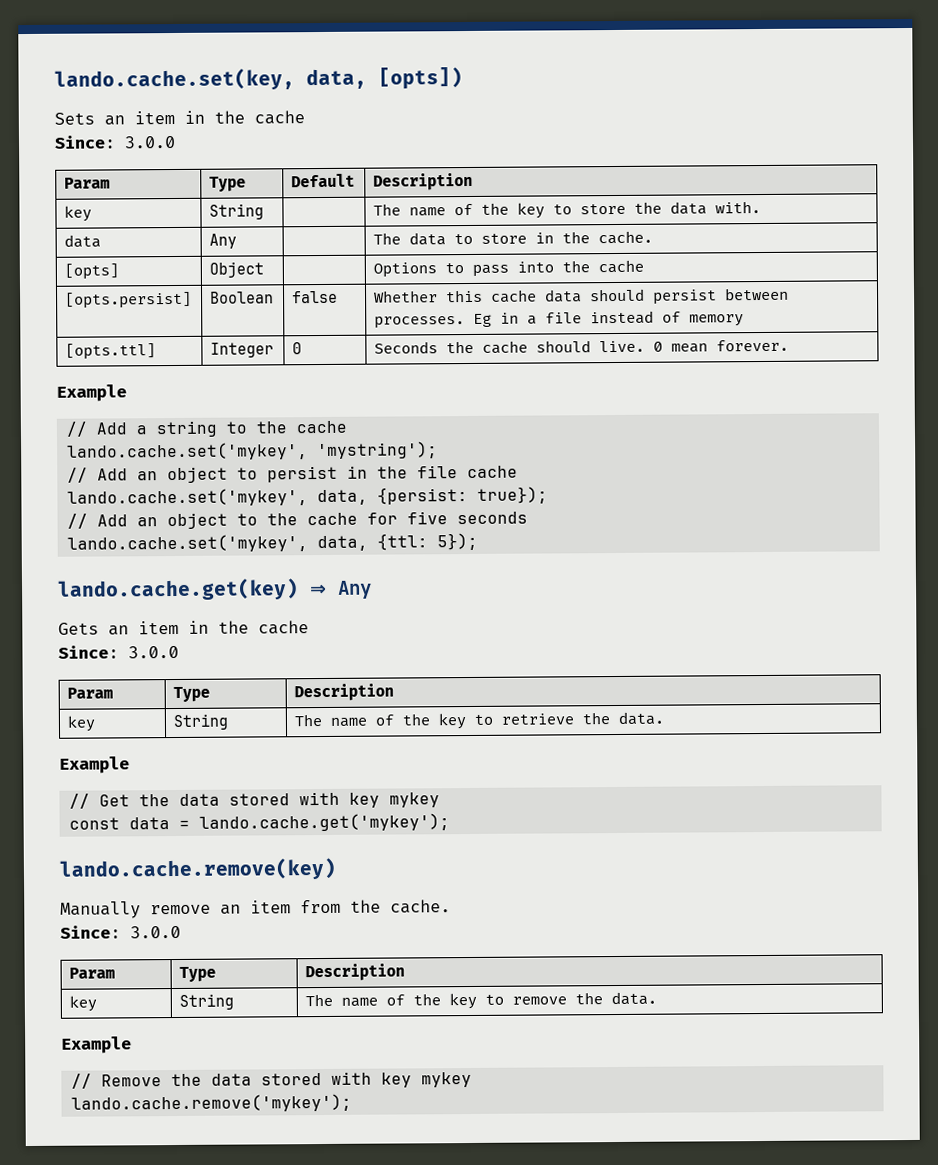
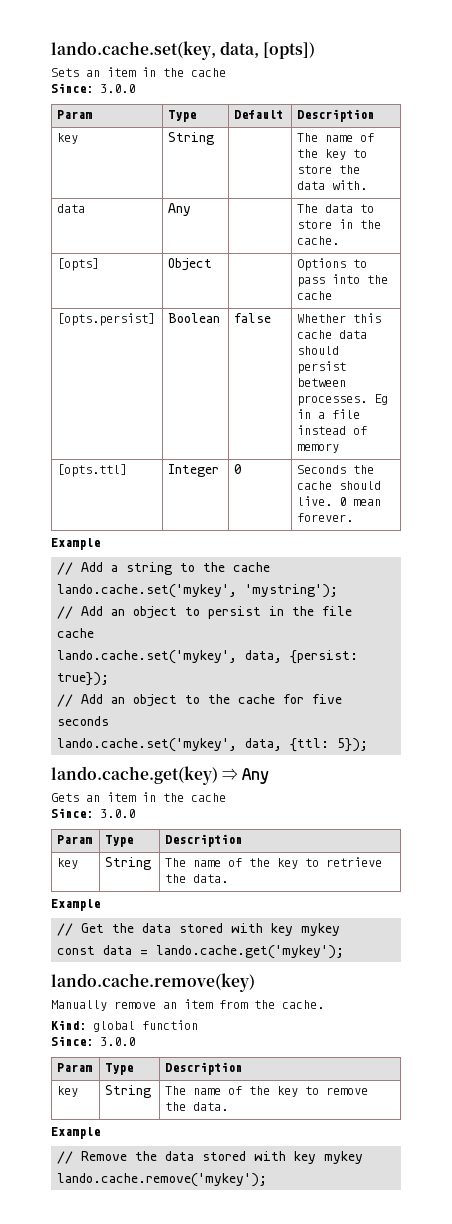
(451, 906) none -> [51,1020,198,1032] // Kind: global function

